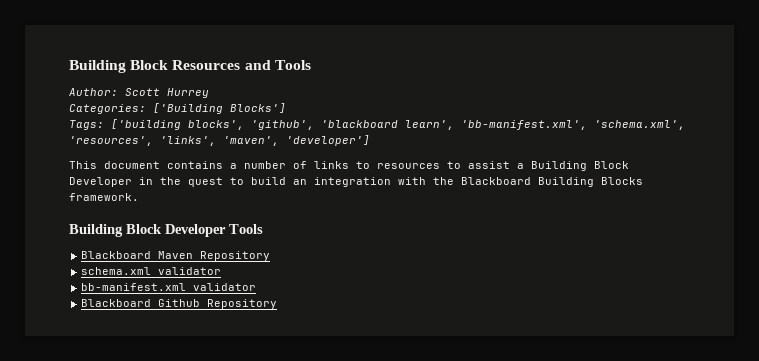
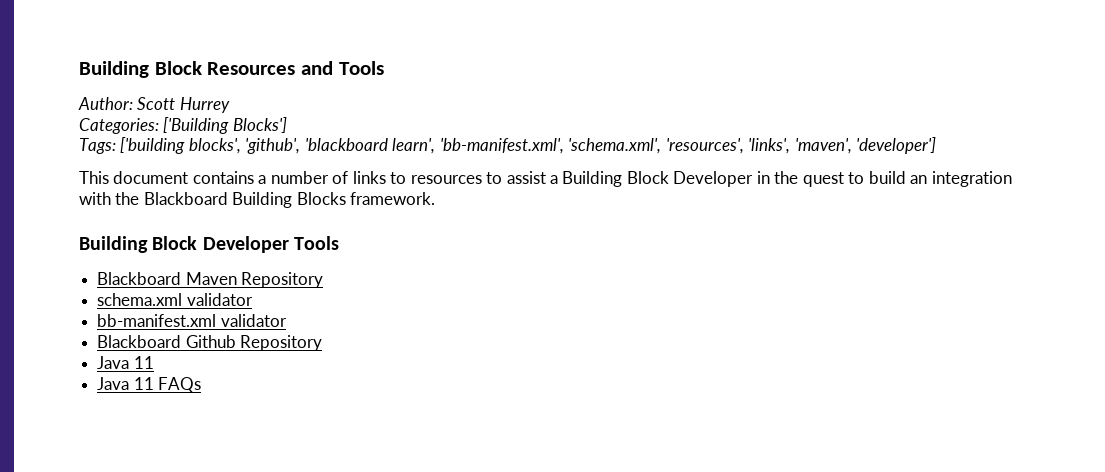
(278, 304) none -> [97,356,154,369] [97,377,202,393] // Java 11 // Java 11 FAQs

